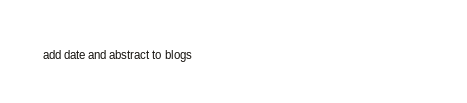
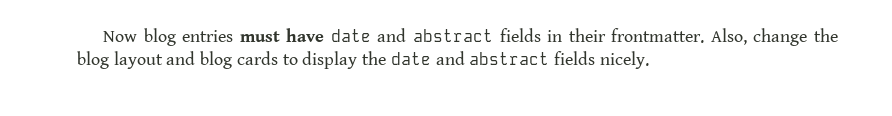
[43,50,192,62] add date and abstract to blogs -> [103,28,838,46] [77,51,649,69] Now blog entries must have date and abstract fields in their frontmatter. Also, change the blog layout and blog cards to display the date and abstract fields nicely.

